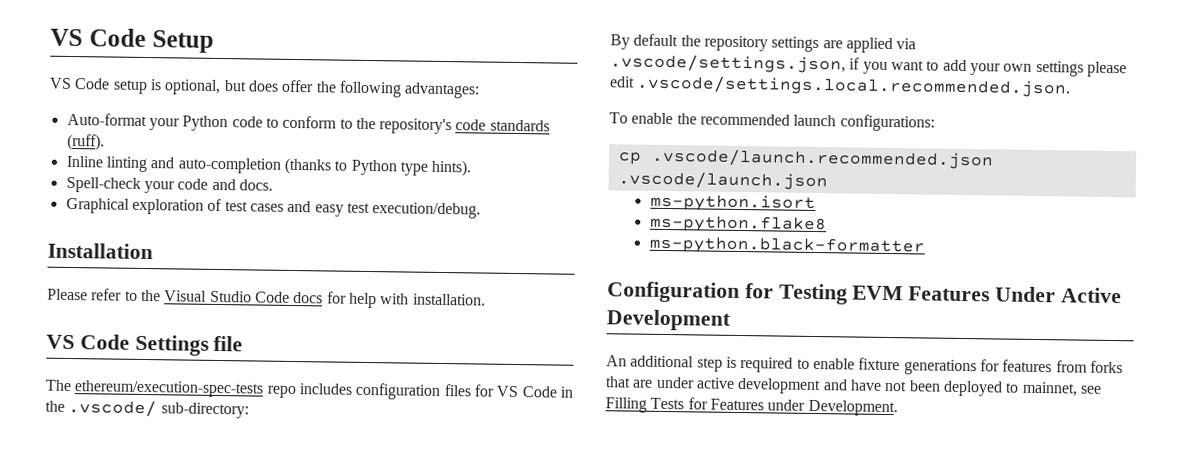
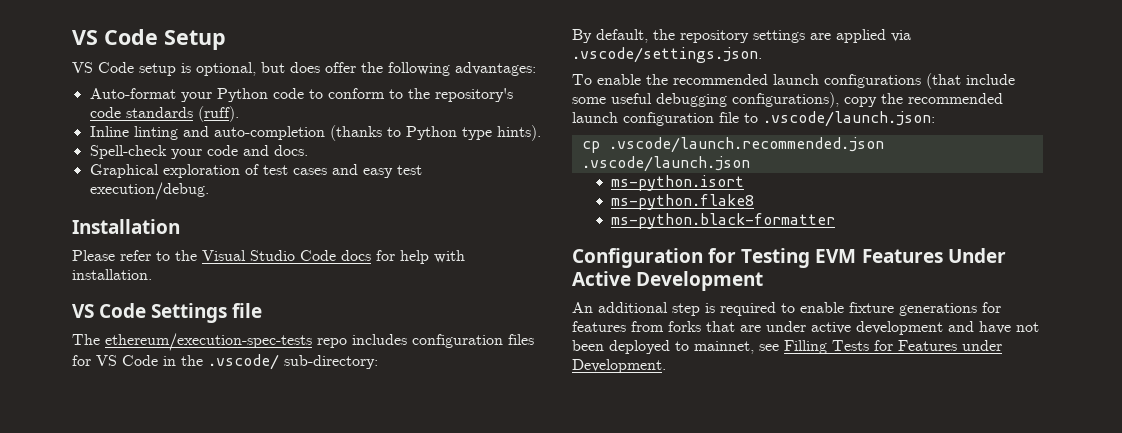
[633,33,679,47] default -> [596,29,648,43] default,
[610,54,1127,78] [609,75,1072,98] .vscode/settings.json, if you want to add your own settings please edit .vscode/settings.local.recommended.json. -> [572,47,762,63] .vscode/settings.json.
[839,114,935,132] configurations: -> [824,73,1015,89] [572,92,1003,108] [572,111,935,127] configurations (that include some useful debugging configurations), copy the recommended launch configuration file to .vscode/launch.json:

